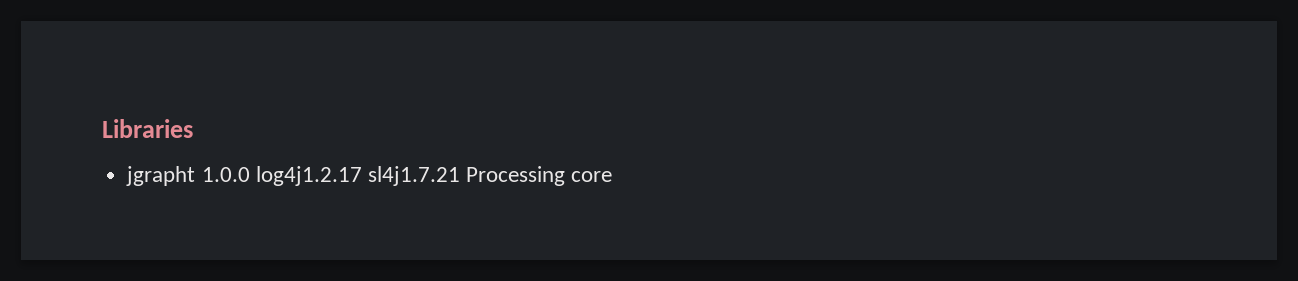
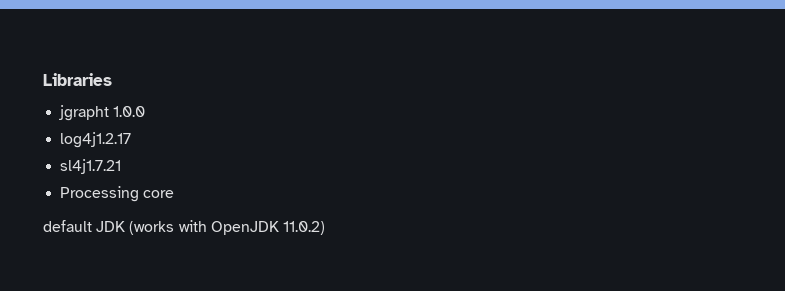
(250, 174) none -> (146, 111) //
(362, 176) none -> (132, 140) //
(460, 176) none -> (122, 166) //
(613, 176) none -> [43,220,325,235] // default JDK (works with OpenJDK 11.0.2)

